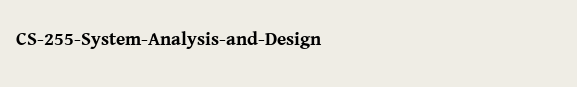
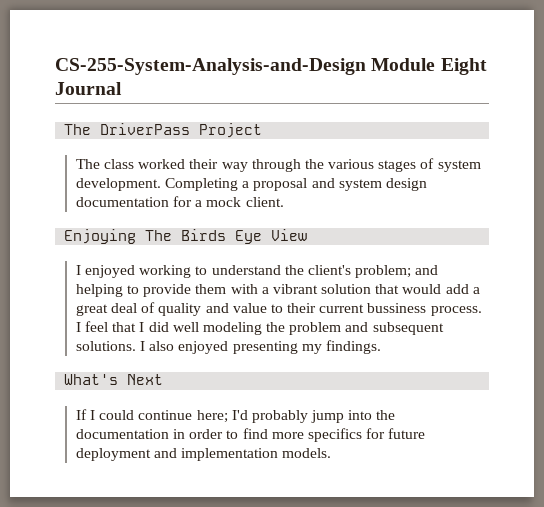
(322, 40) none -> [371,58,487,75] [55,82,122,95] [64,123,263,138] [75,158,481,172] [75,178,427,191] [75,196,284,207] [64,229,308,244] [75,265,439,278] [75,284,480,297] [75,302,482,316] [75,321,444,335] [75,340,381,354] [64,374,164,385] [75,409,396,423] [75,428,426,442] [75,448,332,461] Module Eight Journal // The DriverPass Project // The class worked their way through the various stages of system development. Completing a proposal and system design documentation for a mock client. // Enjoying The Birds Eye View // I enjoyed working to understand the client's problem; and helping to provide them with a vibrant solution that would add a great deal of quality and value to their current bussiness process. I feel that I did well modeling the problem and subsequent solutions. I also enjoyed presenting my findings. // What's Next // If I could continue here; I'd probably jump into the documentation in order to find more specifics for future deployment and implementation models.

